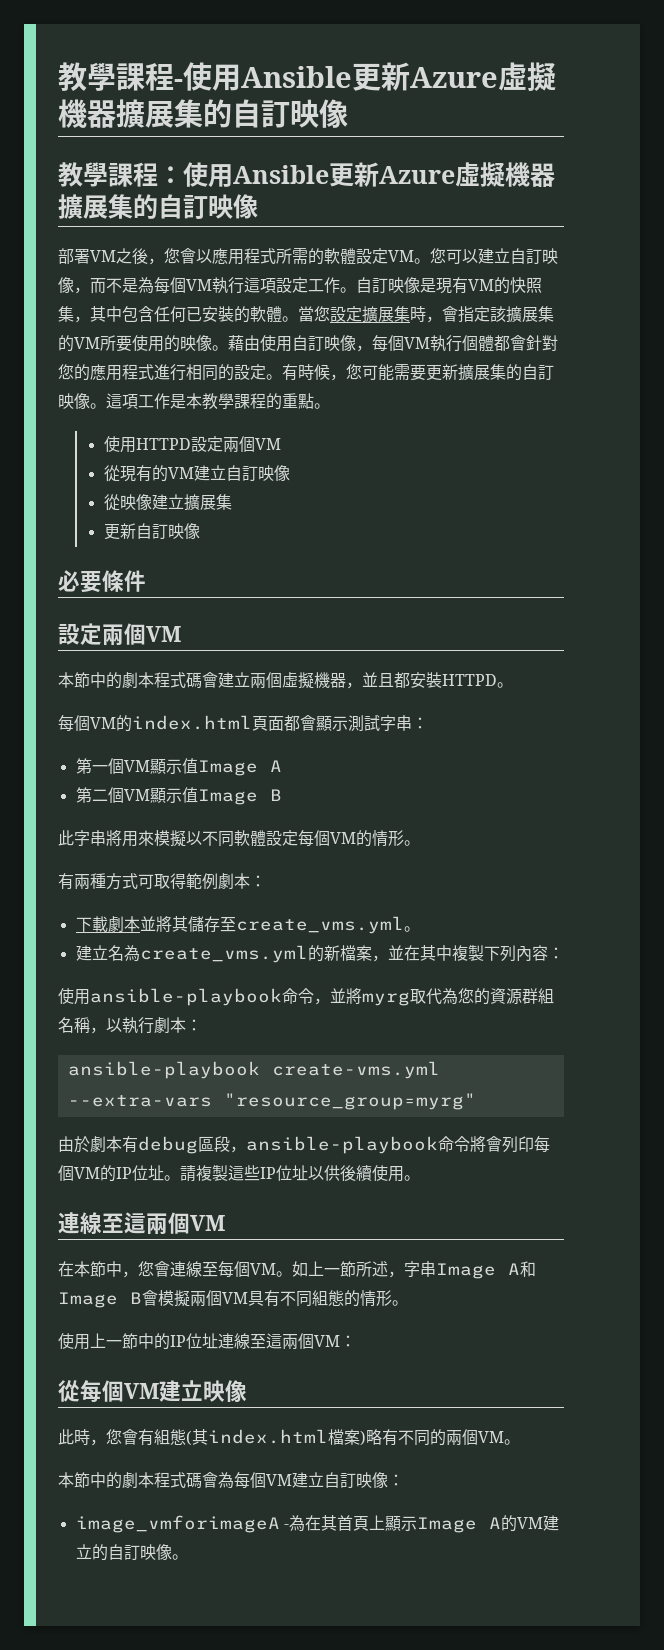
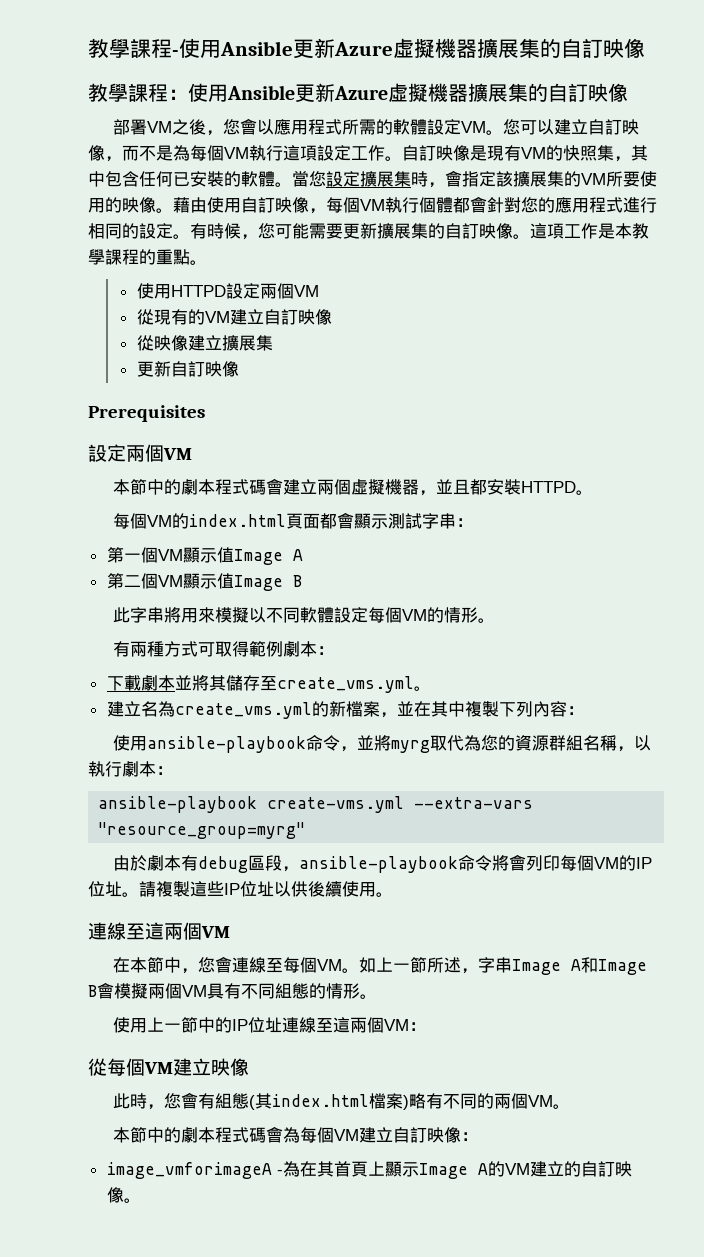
[58,570,146,593] 必要條件 -> [88,405,205,422] Prerequisites

